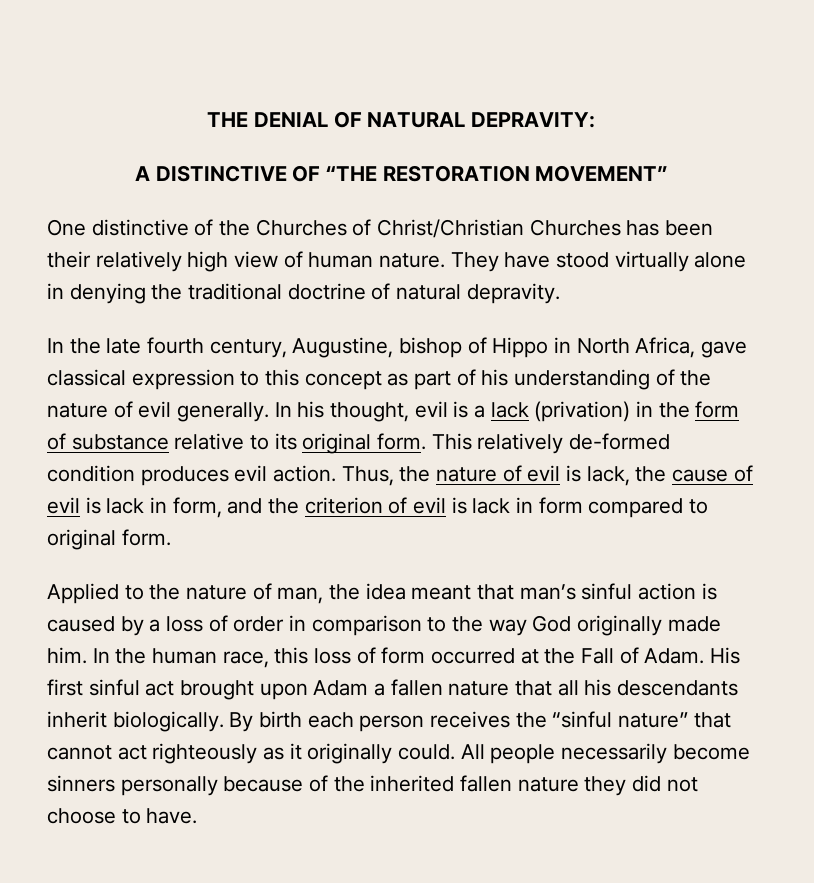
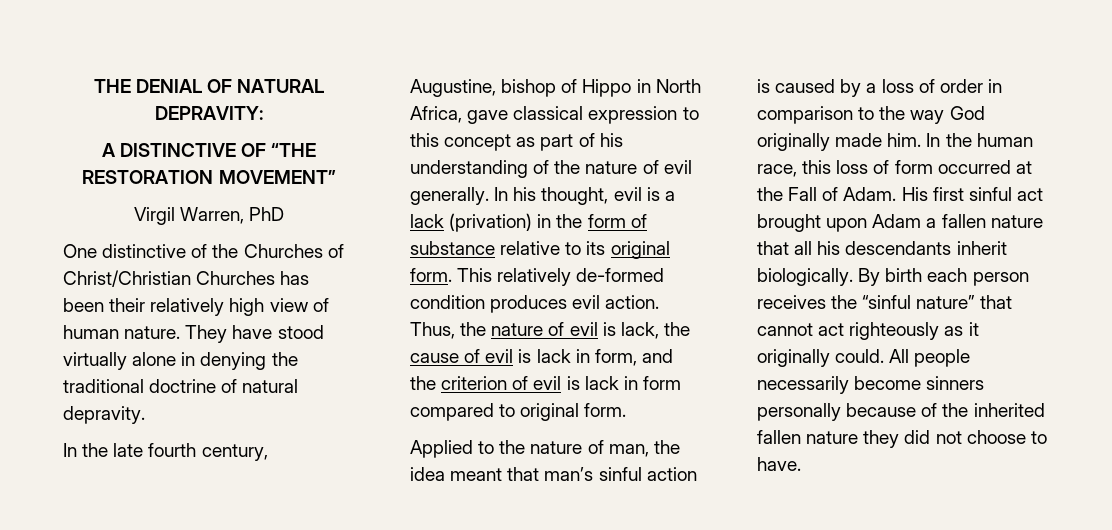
(668, 173) none -> [133,207,285,225] // Virgil Warren, PhD

